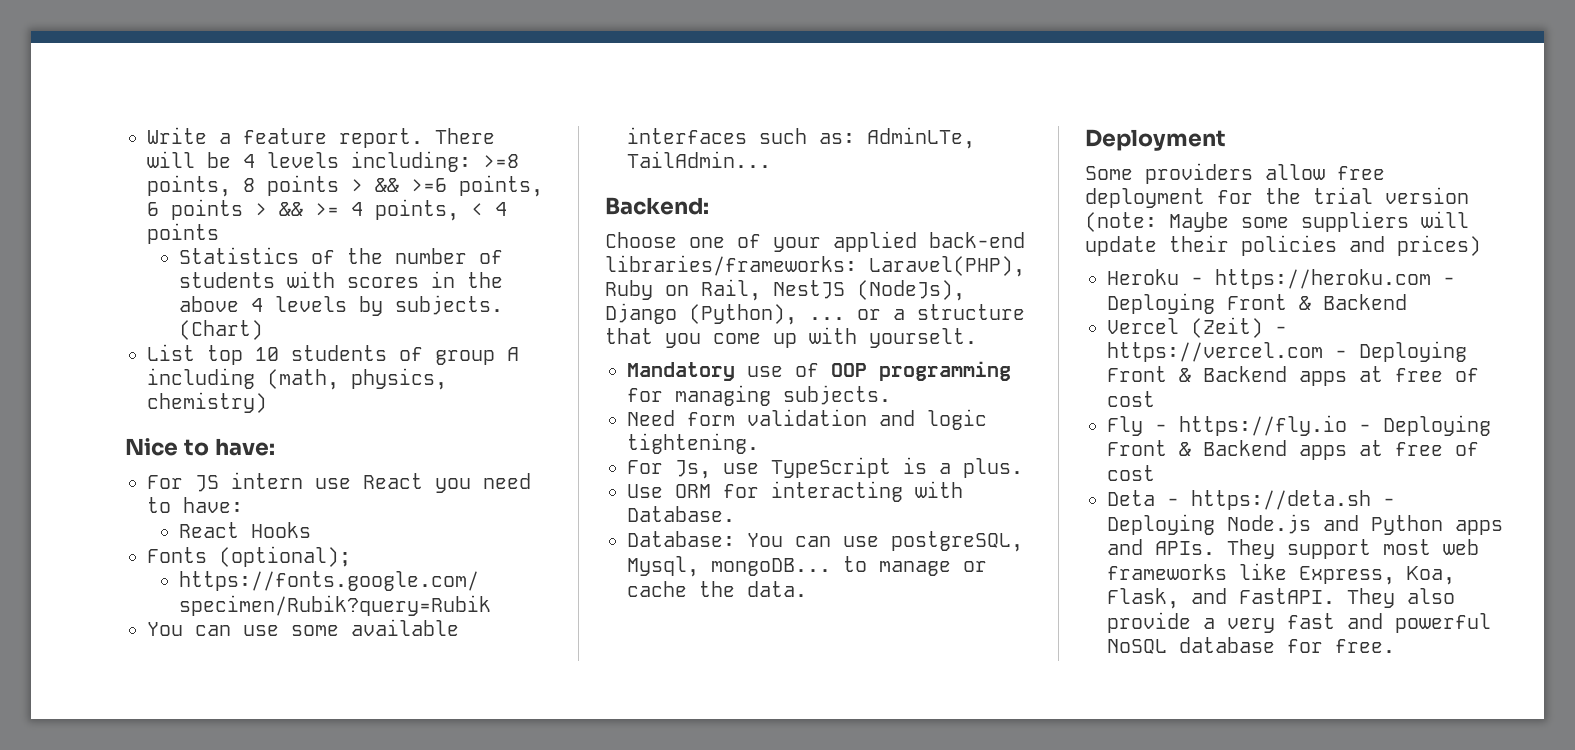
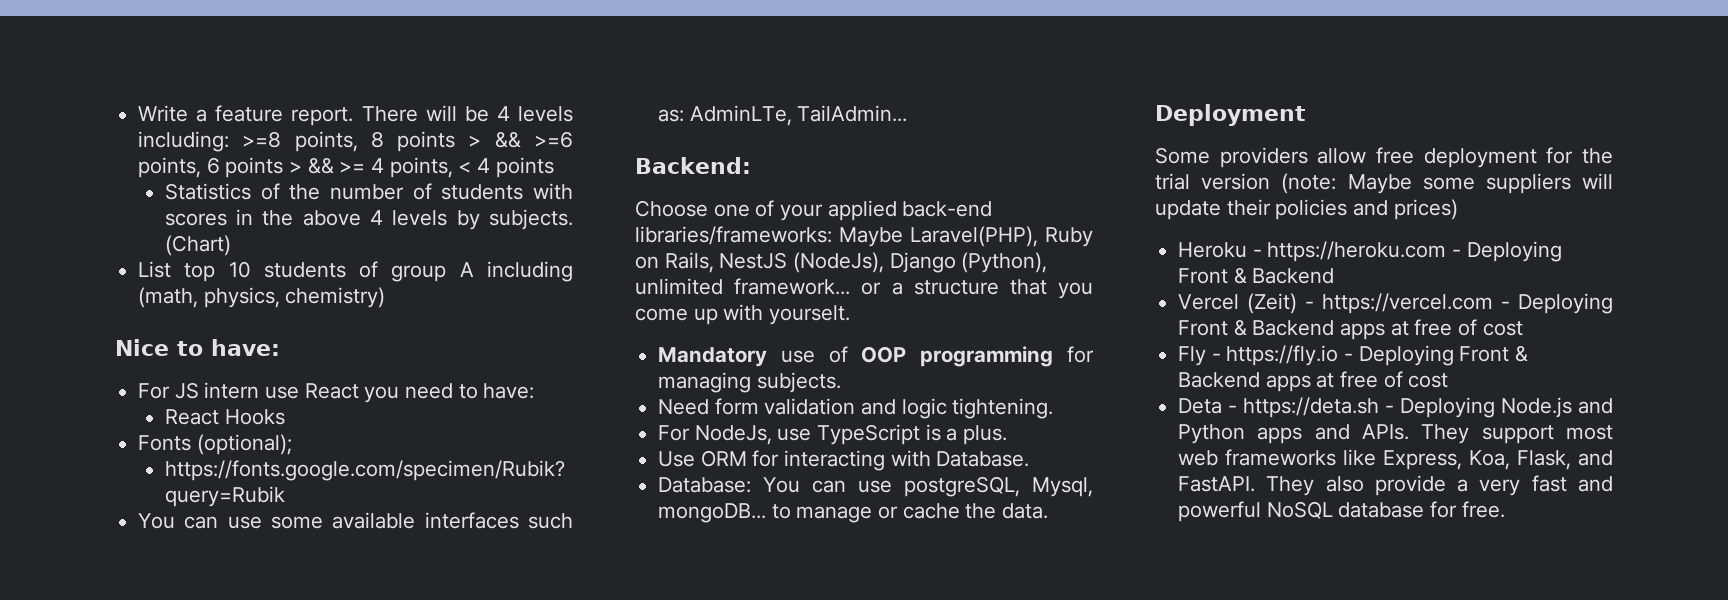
(857, 265) none -> [839,227,903,247] Maybe
[701,279,761,301] Rail, -> [664,252,714,273] Rails,
[809,317,845,320] ... -> [635,278,851,295] unlimited framework...
[675,460,711,479] Js, -> [694,425,772,445] NodeJs,

